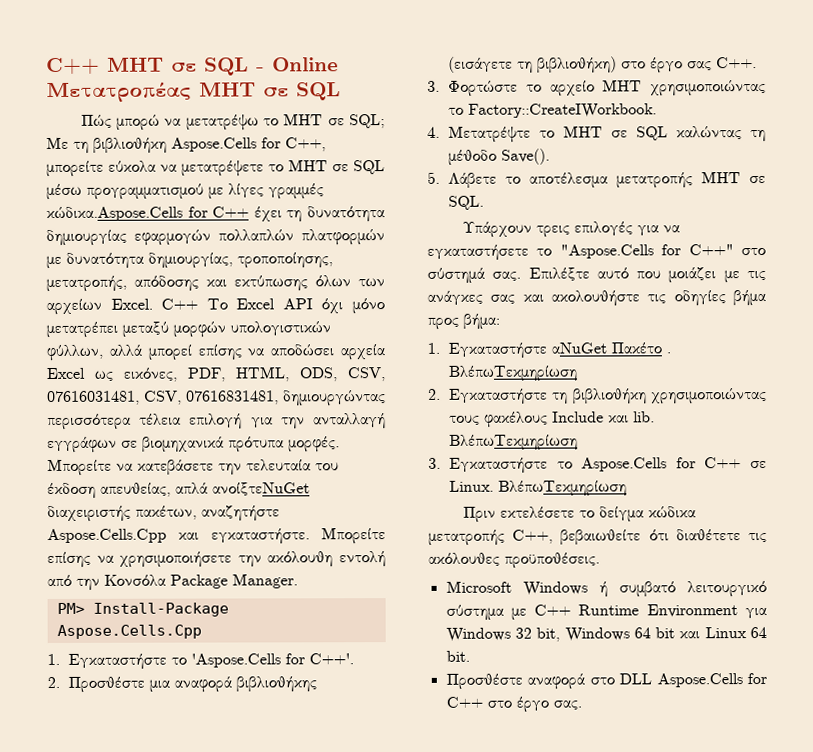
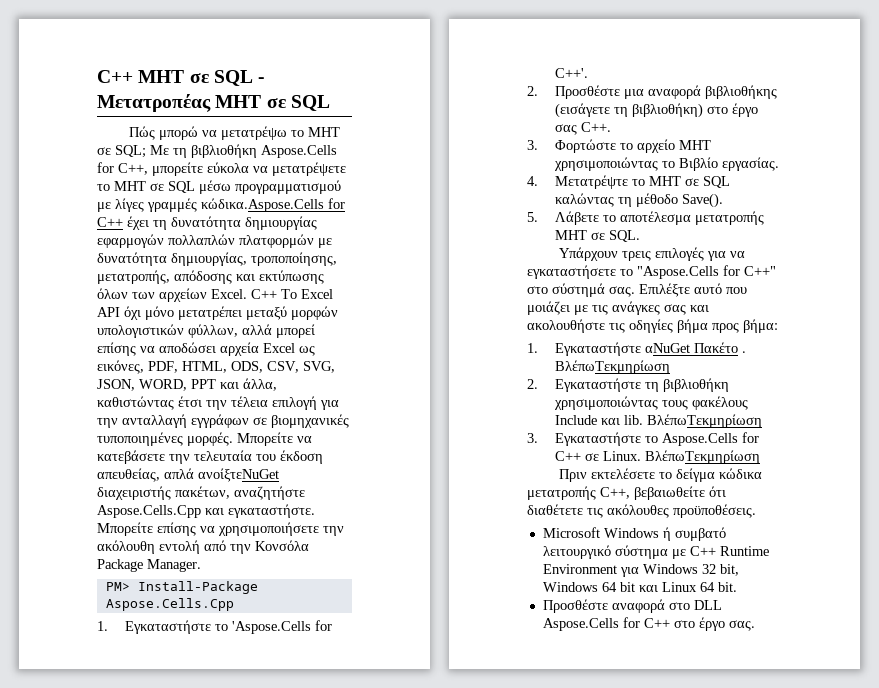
[272,57,339,72] Online -> (266, 80) none
[47,390,386,407] [47,413,131,431] 07616031481, CSV, 07616831481, δημιουργώντας περισσότερα -> [303,361,335,373] [97,378,277,391] [97,396,227,410] SVG, JSON, WORD, PPT και άλλα, καθιστώντας έτσι την
[142,436,284,453] βιομηχανικά πρότυπα -> [271,414,349,428] [97,432,183,446] βιομηχανικές τυποποιημένες
[468,103,658,118] Factory::CreateIWorkbook. -> [678,157,779,171] Βιβλίο εργασίας.

